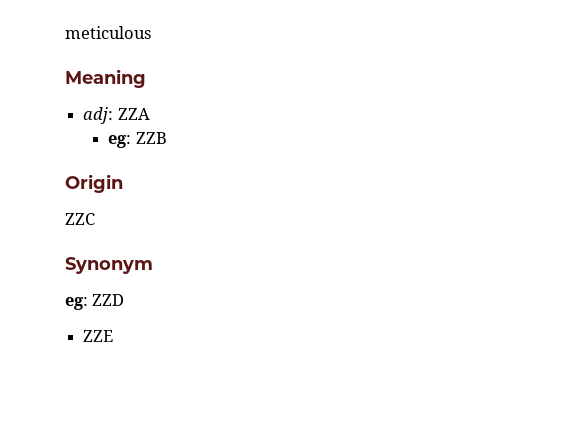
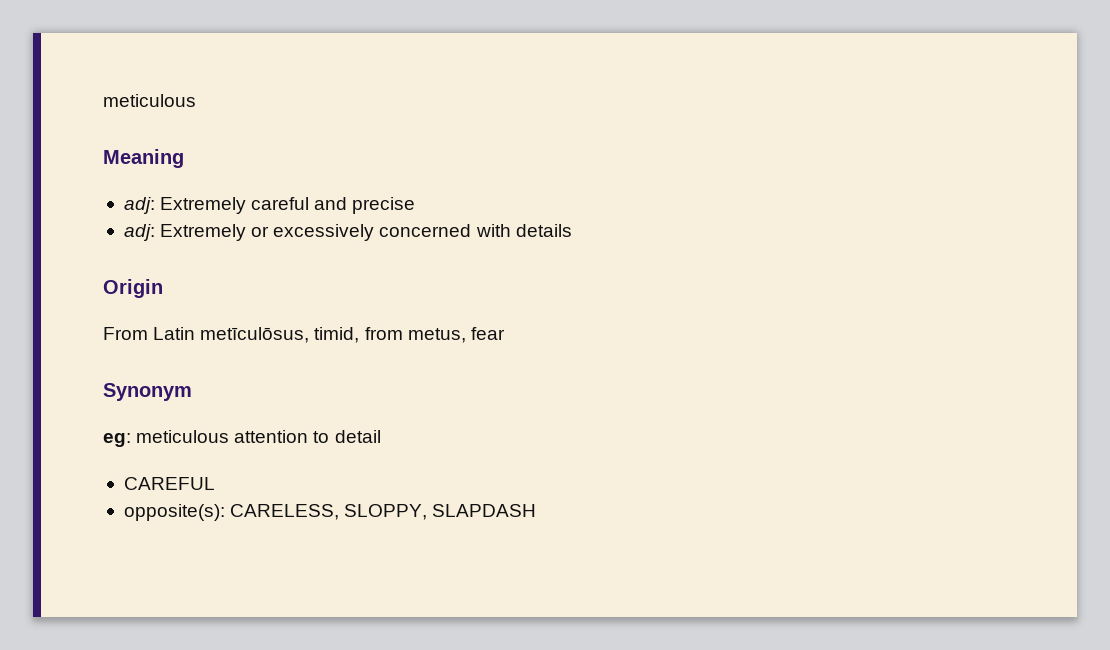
[117,108,150,120] [108,132,167,148] [65,174,123,193] [65,213,95,225] [65,257,153,274] [65,294,125,310] [83,330,114,342] ZZA // eg: ZZB // Origin // ZZC // Synonym // eg: ZZD // ZZE -> [160,197,416,214] [123,224,572,241] [103,279,163,298] [103,327,505,343] [103,383,192,401] [103,430,381,447] [123,477,215,490] [123,504,537,521] Extremely careful and precise // adj: Extremely or excessively concerned with details // Origin // From Latin metīculōsus, timid, from metus, fear // Synonym // eg: meticulous attention to detail // CAREFUL // opposite(s): CARELESS, SLOPPY, SLAPDASH

